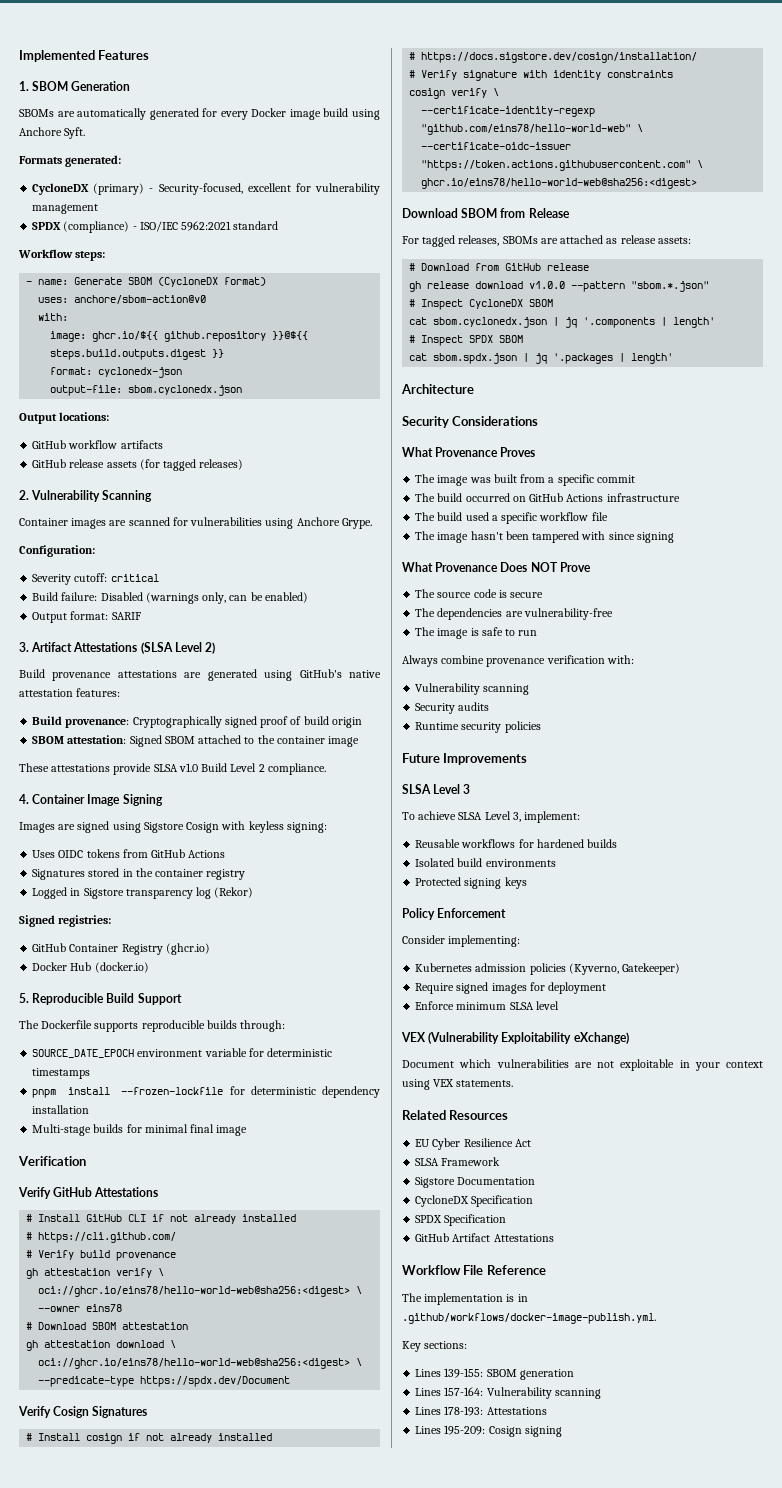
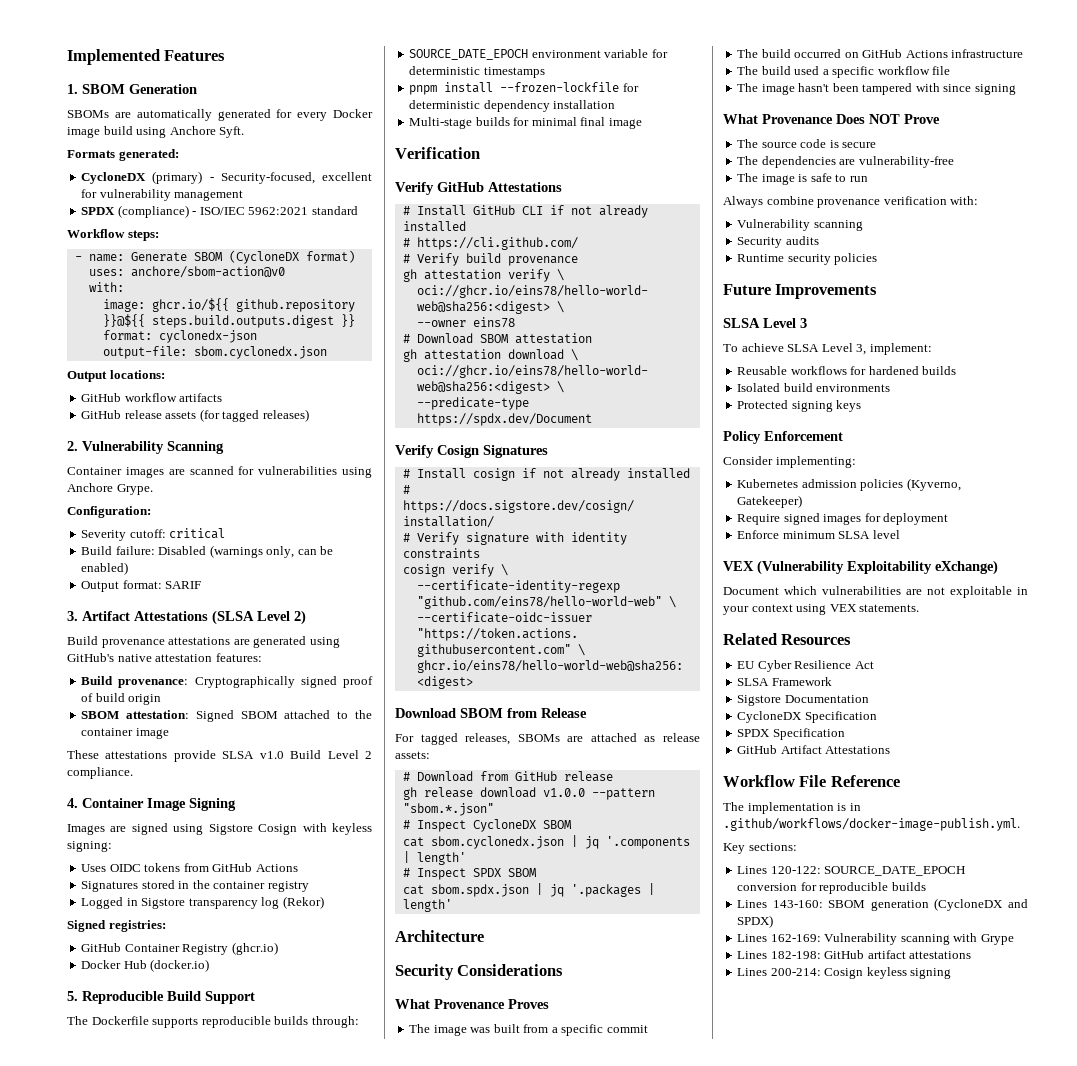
[444,1368,484,1378] 139-155: -> [770,866,966,876] [737,882,926,894] [737,900,823,908] 120-122: SOURCE_DATE_EPOCH conversion for reproducible builds // Lines 143-160:
[415,1387,601,1399] [415,1406,547,1416] [415,1425,522,1437] // Lines 157-164: Vulnerability scanning // Lines 178-193: Attestations // Lines 195-209: Cosign -> [934,898,1028,911] [737,915,774,928] [737,933,1014,945] [737,950,972,959] [737,967,907,979] (CycloneDX and SPDX) // Lines 162-169: Vulnerability scanning with Grype // Lines 182-198: GitHub artifact attestations // Lines 200-214: Cosign keyless

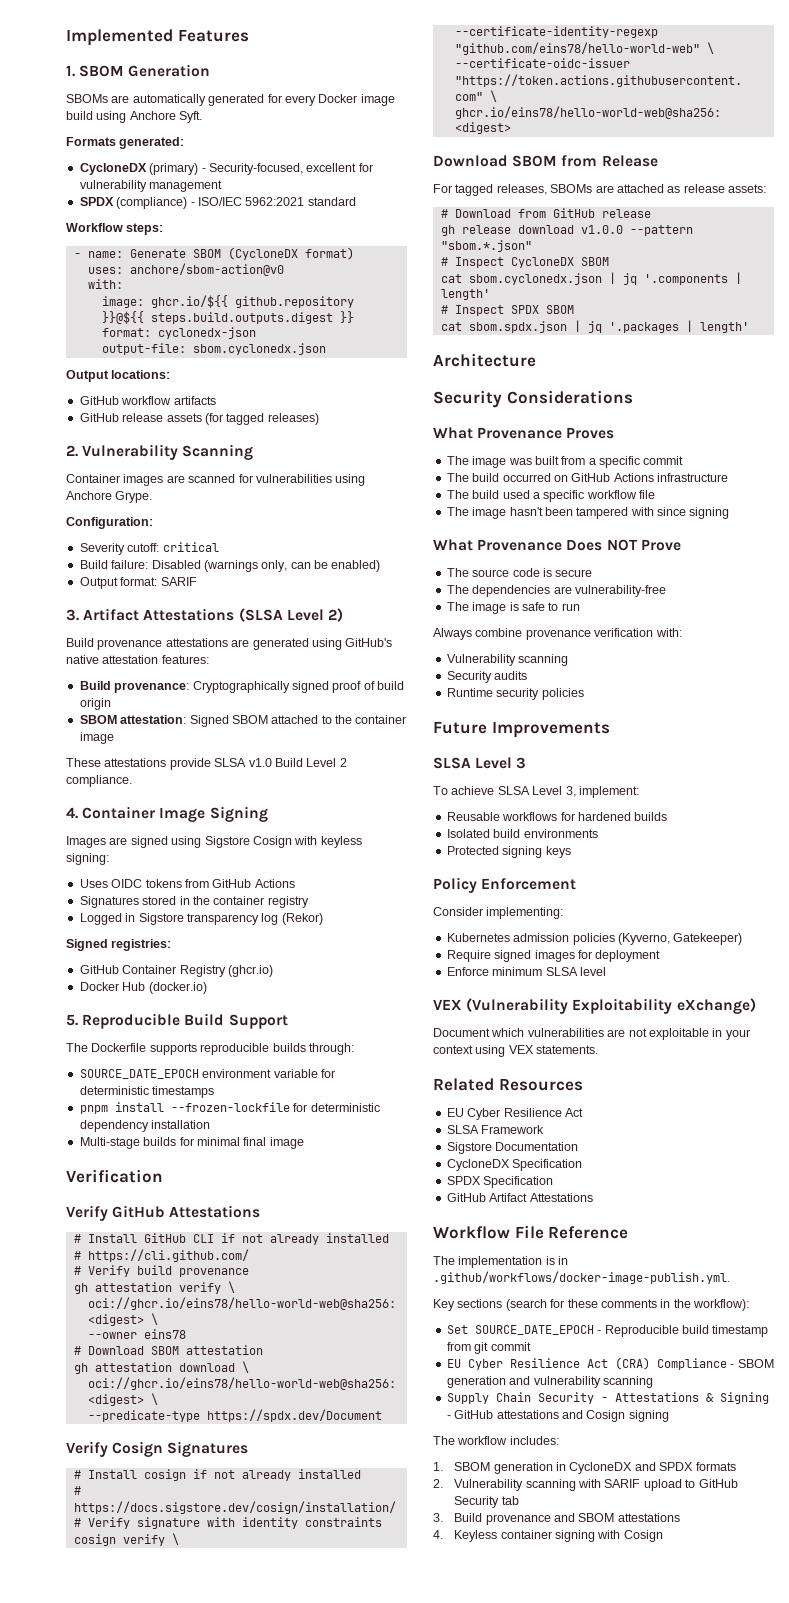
[748,843,797,851] [737,866,966,876] [737,882,926,894] [737,898,1028,911] [737,915,774,928] [737,933,1014,945] [737,950,972,959] [737,967,952,979] sections: // Lines 120-122: SOURCE_DATE_EPOCH conversion for reproducible builds // Lines 143-160: SBOM generation (CycloneDX and SPDX) // Lines 162-169: Vulnerability scanning with Grype // Lines 182-198: GitHub artifact attestations // Lines 200-214: Cosign keyless signing -> [457,1299,749,1311] [446,1325,769,1337] [446,1342,531,1354] [446,1357,774,1370] [446,1376,653,1388] [446,1392,769,1404] [446,1410,669,1422] [433,1436,559,1445] [433,1462,736,1474] [433,1479,738,1491] [454,1496,519,1508] [433,1513,680,1525] [433,1530,663,1542] sections (search for these comments in the workflow): // Set SOURCE_DATE_EPOCH - Reproducible build timestamp from git commit // EU Cyber Resilience Act (CRA) Compliance - SBOM generation and vulnerability scanning // Supply Chain Security - Attestations & Signing - GitHub attestations and Cosign signing // The workflow includes: // 1. SBOM generation in CycloneDX and SPDX formats // 2. Vulnerability scanning with SARIF upload to GitHub Security tab // 3. Build provenance and SBOM attestations // 4. Keyless container signing with Cosign

